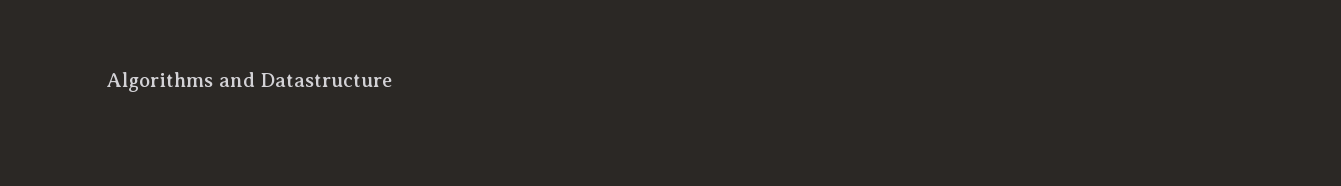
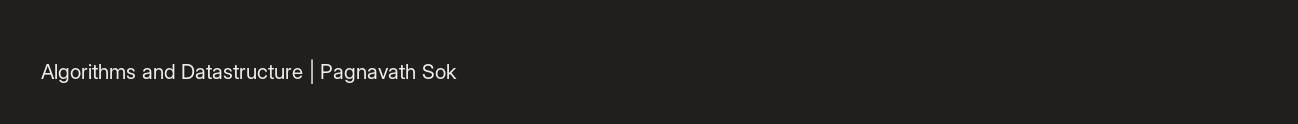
(394, 80) none -> [308,59,457,84] | Pagnavath Sok

